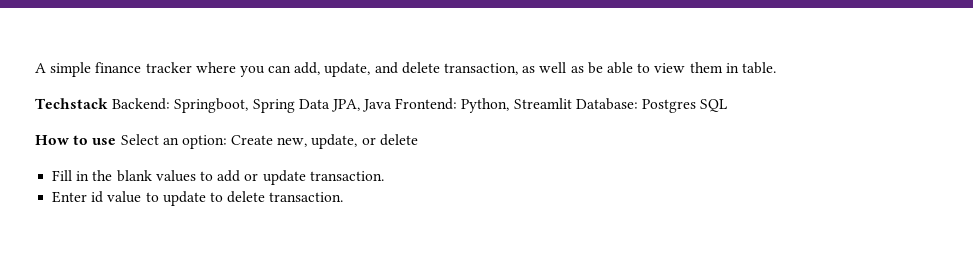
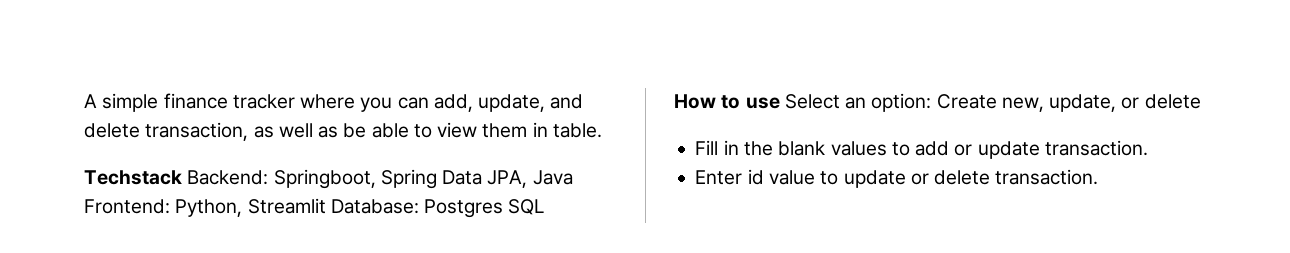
[209,192,223,202] to -> [910,173,929,185] or

